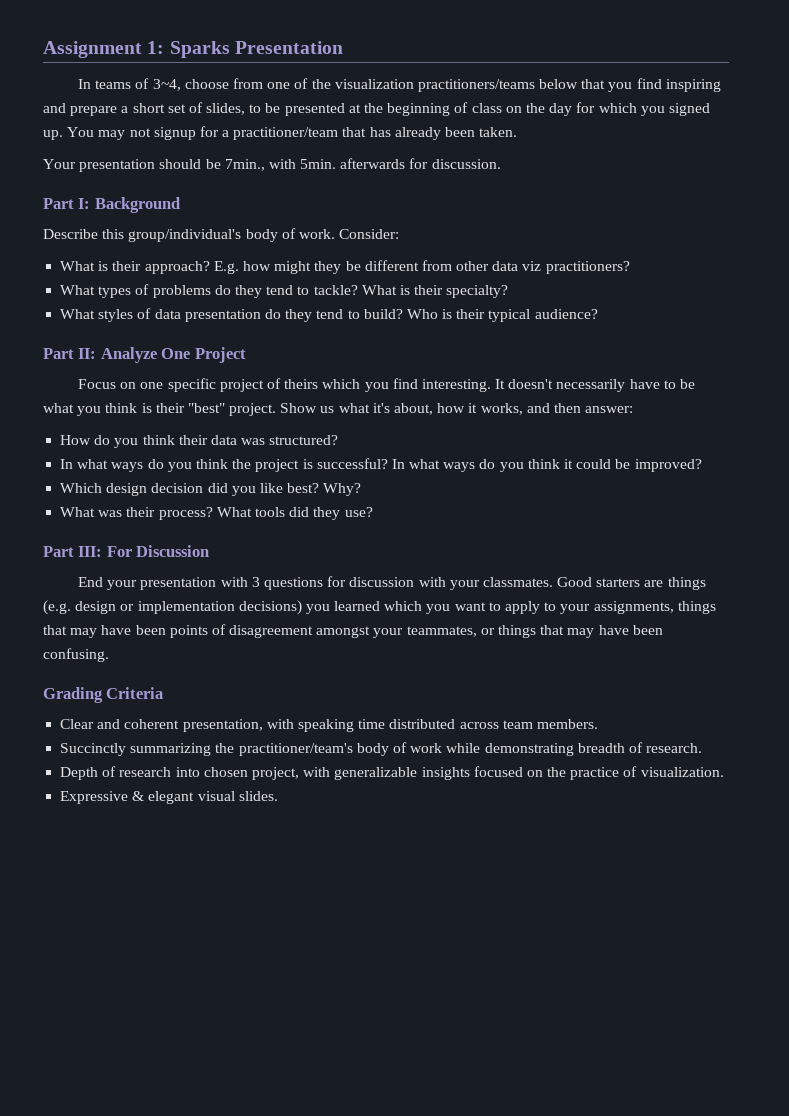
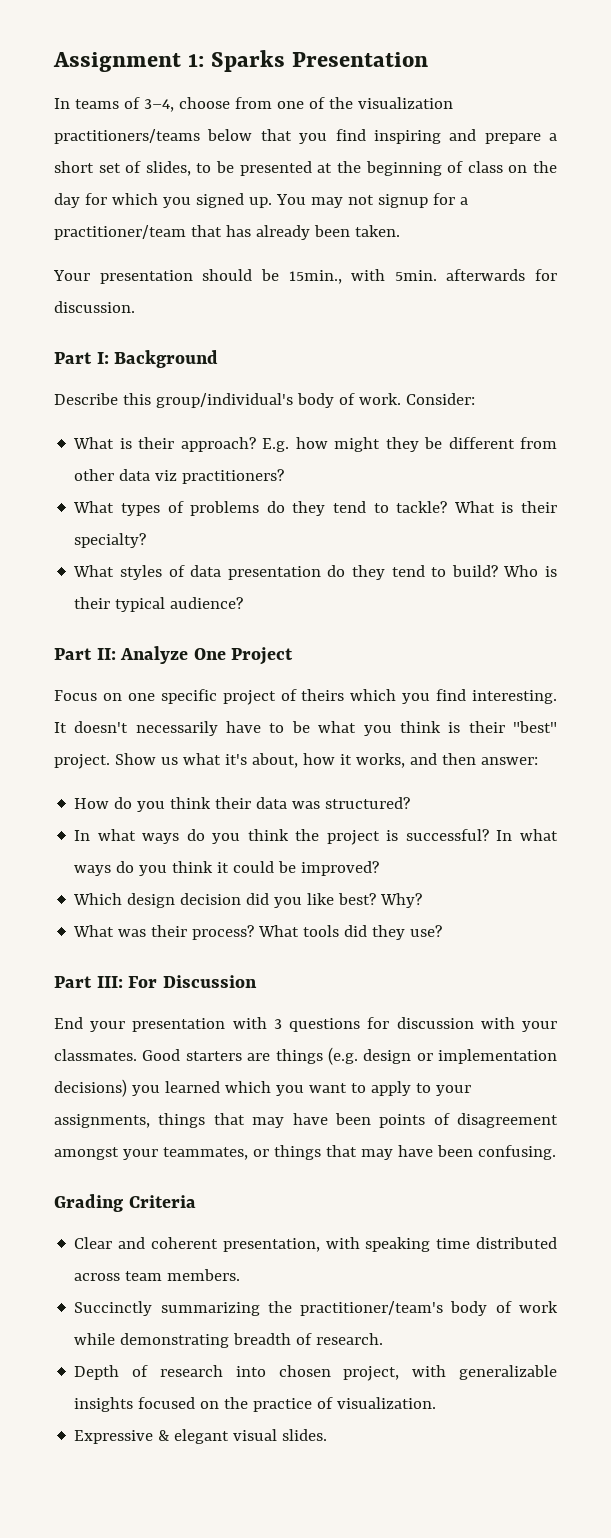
[152,79,181,91] 3~4, -> [143,99,174,112] 3–4,
[224,159,265,171] 7min., -> [288,270,342,284] 15min.,

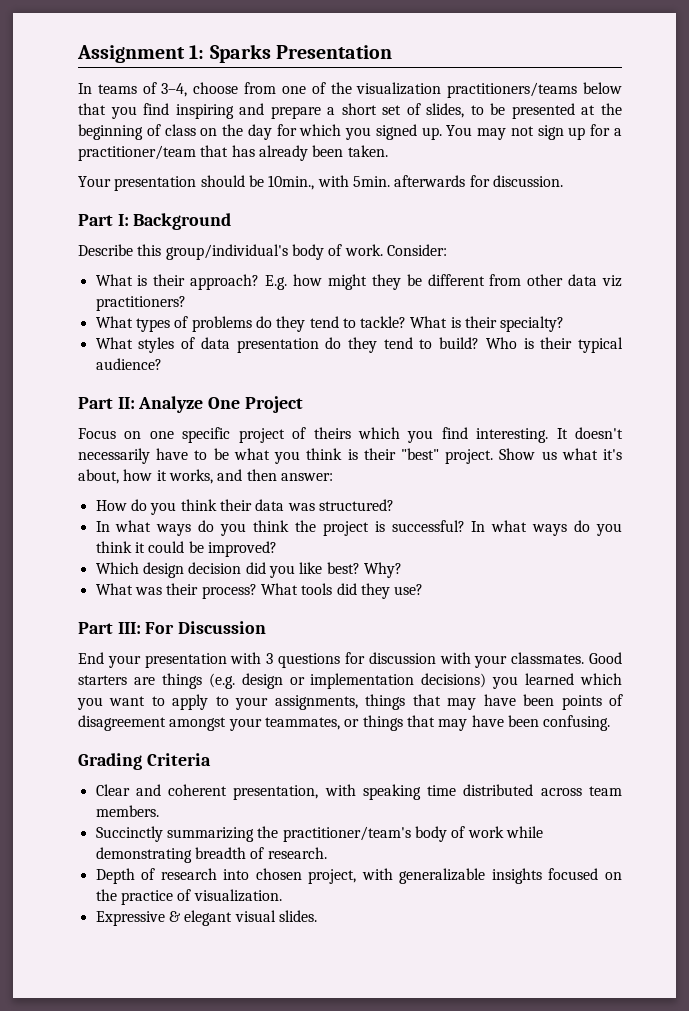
[377,194,428,208] signup -> [537,125,586,140] sign up
[288,270,342,284] 15min., -> [268,175,315,190] 10min.,

